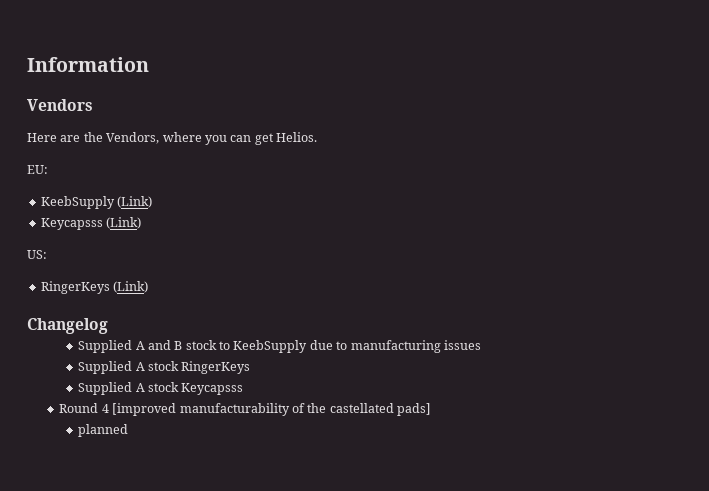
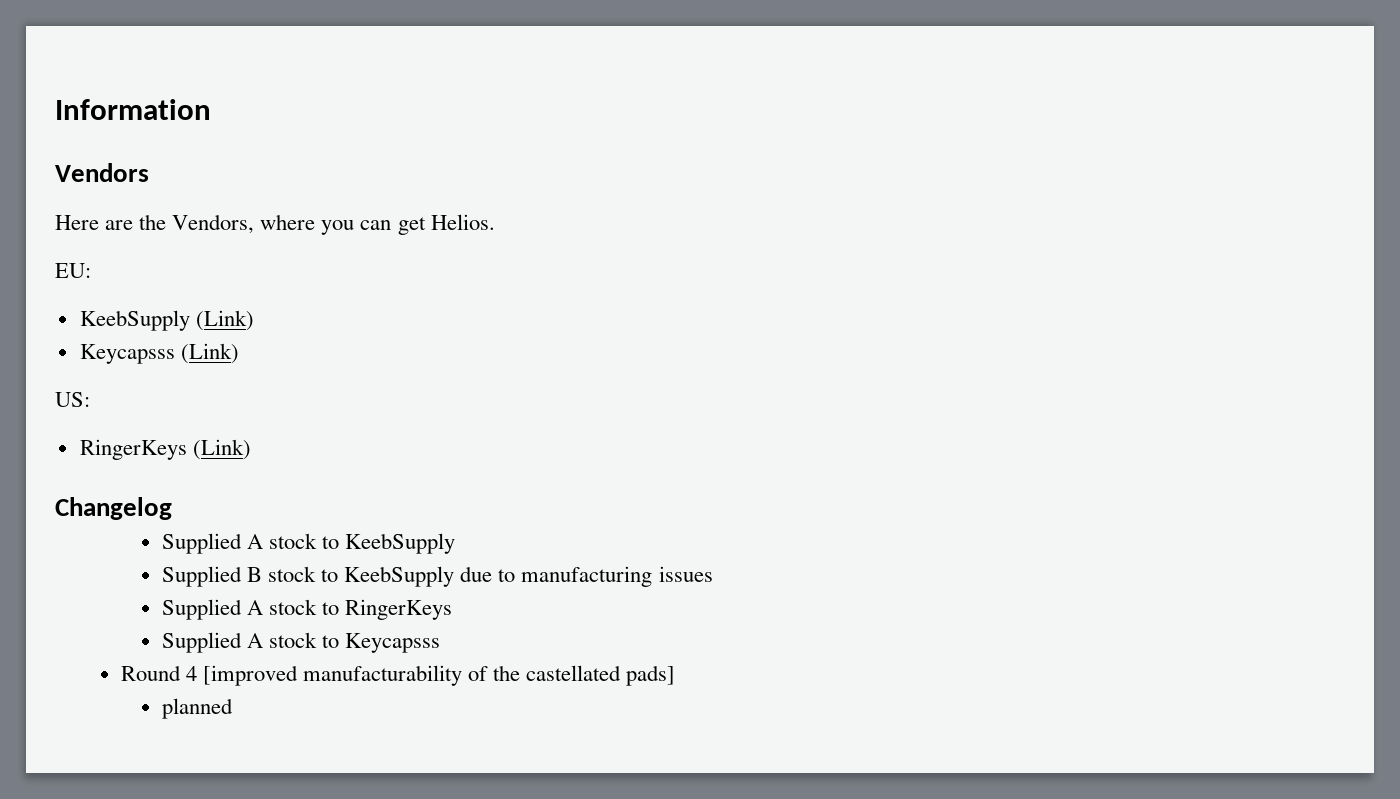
[147,340,171,350] and -> [269,533,456,554] [161,566,242,587] stock to KeebSupply // Supplied
(179, 366) none -> [322,602,340,615] to
(179, 387) none -> [322,635,340,648] to

